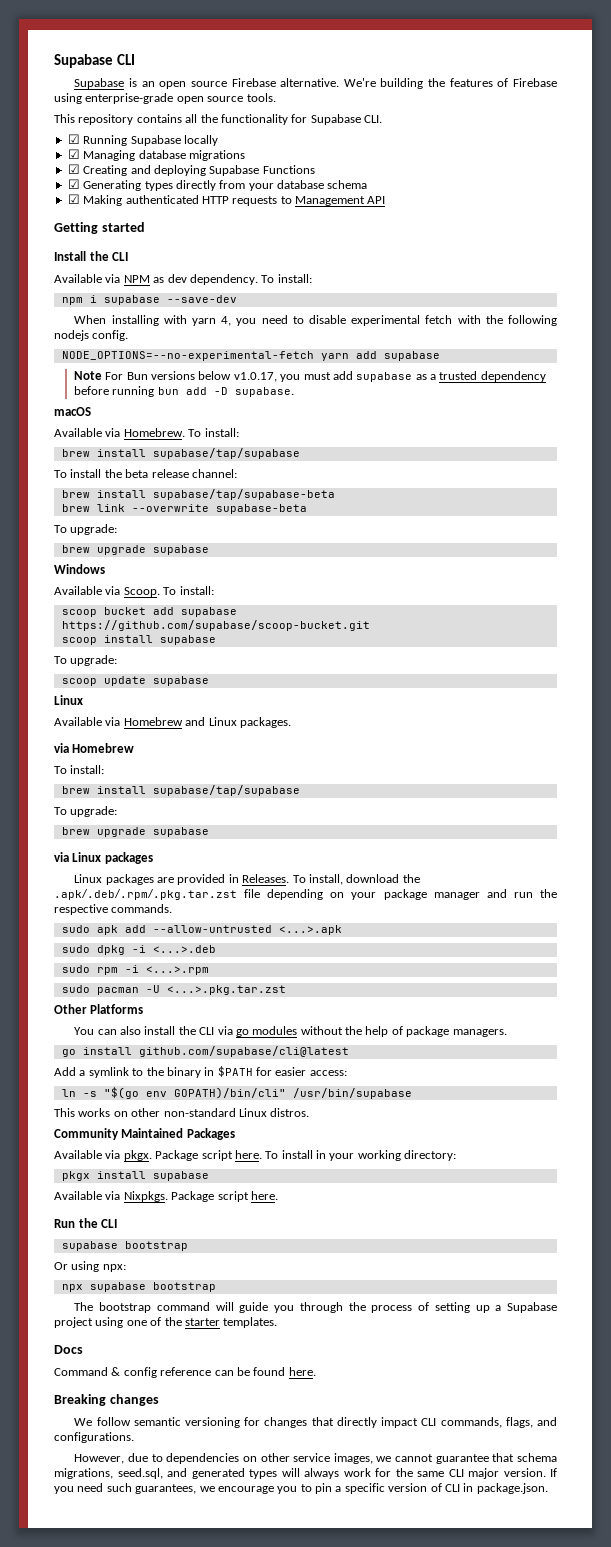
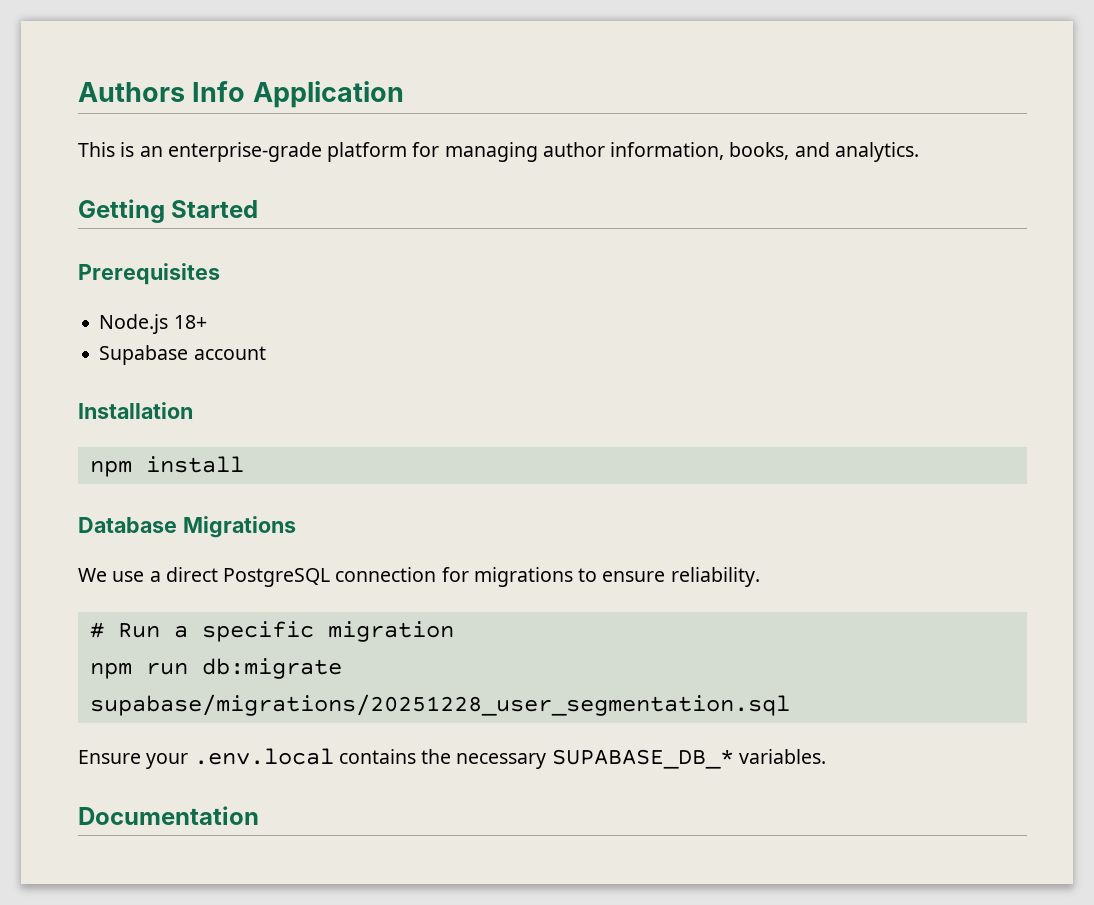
[54,54,135,68] [74,78,557,89] [54,93,276,104] [54,114,382,125] [67,134,218,146] [67,149,245,161] [67,164,315,176] [67,179,368,191] [67,194,386,206] [54,222,145,234] [54,251,129,261] [54,274,312,285] [61,295,237,305] [74,315,557,326] [54,330,129,341] [61,351,440,361] [73,371,546,382] [73,386,294,397] [54,407,91,416] [54,428,239,437] [61,448,300,459] [54,469,237,478] [61,489,335,500] [61,504,307,514] [54,524,118,535] [61,545,209,555] [54,564,105,574] [54,586,214,597] [61,607,237,617] [61,620,370,631] [61,635,216,645] [54,655,118,666] [61,676,209,686] [54,695,83,705] [54,717,291,728] [54,743,135,753] [54,765,105,774] [61,785,300,796] [54,806,118,817] [61,827,209,837] [54,852,153,864] [74,874,420,885] [54,889,557,900] [54,904,173,915] [61,925,342,935] [61,945,216,955] [61,965,209,975] [61,985,286,995] [54,1004,144,1014] [74,1026,507,1037] [61,1046,349,1057] [54,1066,347,1078] [61,1087,412,1099] [54,1108,310,1117] [54,1128,235,1140] [54,1150,457,1161] [61,1171,209,1181] [54,1191,278,1202] [54,1218,118,1228] [61,1241,188,1251] [54,1261,126,1272] [61,1282,216,1292] [74,1302,557,1313] [54,1317,278,1328] [54,1345,83,1354] [54,1367,316,1378] [54,1394,159,1406] [74,1417,557,1428] [54,1432,134,1443] [74,1453,557,1464] [54,1468,557,1479] [54,1483,548,1494] Supabase CLI // Supabase is an open source Firebase alternative. We're building the features of Firebase using enterprise-grade open source tools. // This repository contains all the functionality for Supabase CLI. // ☑ Running Supabase locally // ☑ Managing database migrations // ☑ Creating and deploying Supabase Functions // ☑ Generating types directly from your database schema // ☑ Making authenticated HTTP requests to Management API // Getting started // Install the CLI // Available via NPM as dev dependency. To install: // npm i supabase --save-dev // When installing with yarn 4, you need to disable experimental fetch with the following nodejs config. // NODE_OPTIONS=--no-experimental-fetch yarn add supabase // Note For Bun versions below v1.0.17, you must add supabase as a trusted dependency before running bun add -D supabase. // macOS // Available via Homebrew. To install: // brew install supabase/tap/supabase // To install the beta release channel: // brew install supabase/tap/supabase-beta // brew link --overwrite supabase-beta // To upgrade: // brew upgrade supabase // Windows // Available via Scoop. To install: // scoop bucket add supabase https://github.com/supabase/scoop-bucket.git // scoop install supabase // To upgrade: // scoop update supabase // Linux // Available via Homebrew and Linux packages. // via Homebrew // To install: // brew install supabase/tap/supabase // To upgrade: // brew upgrade supabase // via Linux packages // Linux packages are provided in Releases. To install, download the .apk/.deb/.rpm/.pkg.tar.zst file depending on your package manager and run the respective commands. // sudo apk add --allow-untrusted <...>.apk // sudo dpkg -i <...>.deb // sudo rpm -i <...>.rpm // sudo pacman -U <...>.pkg.tar.zst // Other Platforms // You can also install the CLI via go modules without the help of package managers. // go install github.com/supabase/cli@latest // Add a symlink to the binary in $PATH for easier access: // ln -s "$(go env GOPATH)/bin/cli" /usr/bin/supabase // This works on other non-standard Linux distros. // Community Maintained Packages // Available via pkgx. Package script here. To install in your working directory: // pkgx install supabase // Available via Nixpkgs. Package script here. // Run the CLI // supabase bootstrap // Or using npx: // npx supabase bootstrap // The bootstrap command will guide you through the process of setting up a Supabase project using one of the starter templates. // Docs // Command & config reference can be found here. // Breaking changes // We follow semantic versioning for changes that directly impact CLI commands, flags, and configurations. // However, due to dependencies on other service images, we cannot guarantee that schema migrations, seed.sql, and generated types will always work for the same CLI major version. If you need such guarantees, we encourage you to pin a specific version of CLI in package.json. -> [78,81,404,108] [78,142,919,162] [78,199,259,223] [78,263,220,285] [99,314,207,334] [99,345,266,365] [78,402,193,419] [89,456,244,477] [78,516,296,538] [78,567,760,587] [89,621,454,642] [89,658,342,679] [89,694,790,716] [78,748,826,769] [78,806,259,825] Authors Info Application // This is an enterprise-grade platform for managing author information, books, and analytics. // Getting Started // Prerequisites // Node.js 18+ // Supabase account // Installation // npm install // Database Migrations // We use a direct PostgreSQL connection for migrations to ensure reliability. // # Run a specific migration // npm run db:migrate supabase/migrations/20251228_user_segmentation.sql // Ensure your .env.local contains the necessary SUPABASE_DB_* variables. // Documentation

